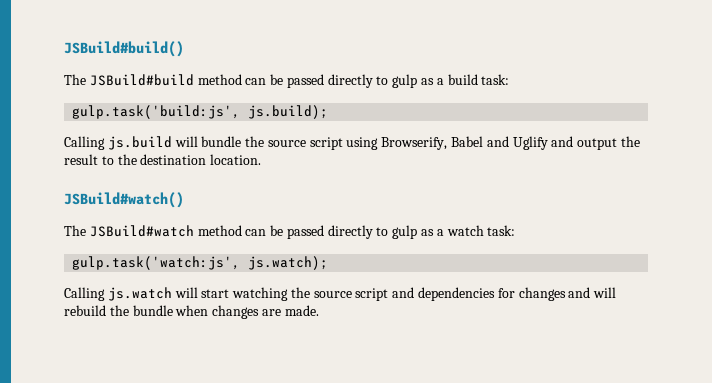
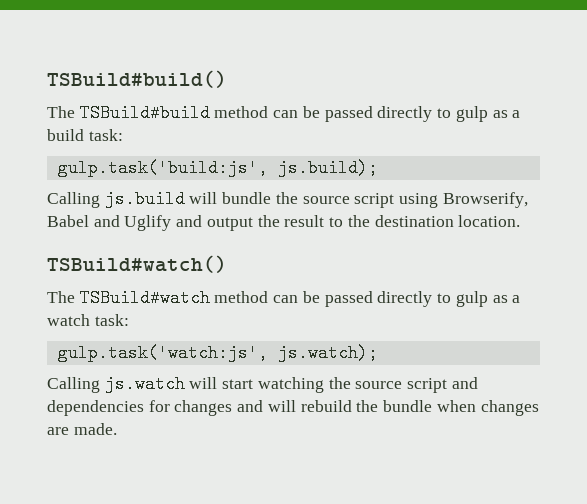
[64,41,184,57] [64,74,194,86] JSBuild#build() // The JSBuild#build -> [47,70,227,88] [47,104,210,122] TSBuild#build() // The TSBuild#build
[64,192,184,208] [64,225,194,237] JSBuild#watch() // The JSBuild#watch -> [47,255,227,273] [47,289,210,307] TSBuild#watch() // The TSBuild#watch

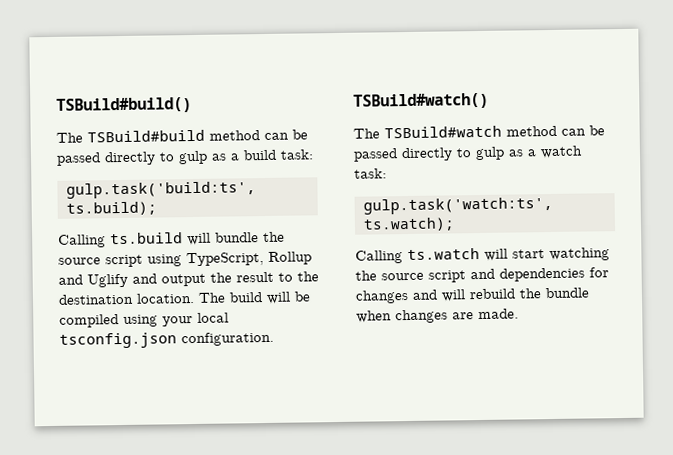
[57,159,378,177] [47,190,185,208] gulp.task('build:js', js.build); // Calling js.build -> [66,181,256,199] [66,201,157,216] [58,232,183,248] gulp.task('build:ts', ts.build); // Calling ts.build
[442,192,528,208] [47,215,89,227] Browserify, Babel -> [186,251,312,267] TypeScript, Rollup
(521, 221) none -> [198,291,311,304] [59,312,229,328] [59,331,274,349] The build will be compiled using your local tsconfig.json configuration.
[57,344,378,362] [47,375,185,393] gulp.task('watch:js', js.watch); // Calling js.watch -> [363,196,553,215] [363,217,455,232] [355,248,480,264] gulp.task('watch:ts', ts.watch); // Calling ts.watch

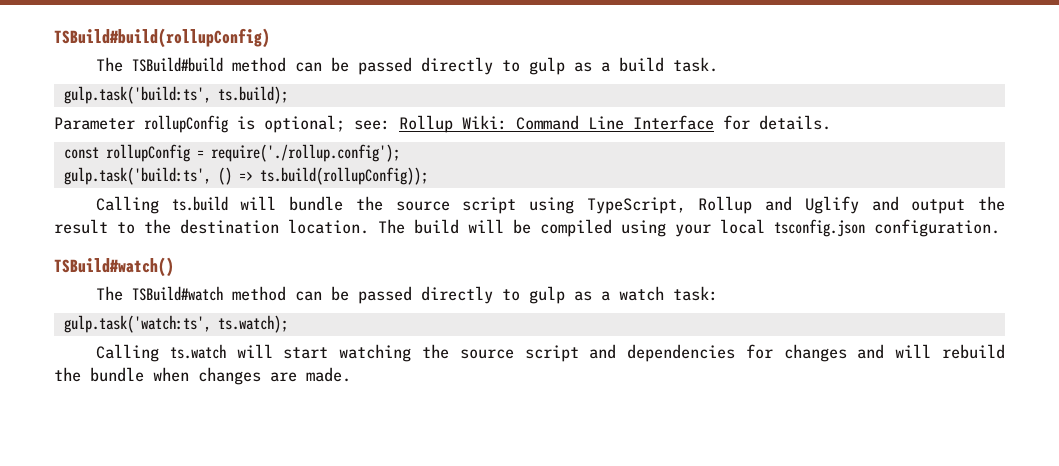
[56,97,192,114] TSBuild#build() -> [54,28,270,48] TSBuild#build(rollupConfig)
[280,149,314,160] task: -> [673,57,719,72] task.
(157, 208) none -> [54,115,831,133] [63,144,400,162] [63,167,428,185] // Parameter rollupConfig is optional; see: Rollup Wiki: Command Line Interface for details. // const rollupConfig = require('./rollup.config'); // gulp.task('build:ts', () => ts.build(rollupConfig));

